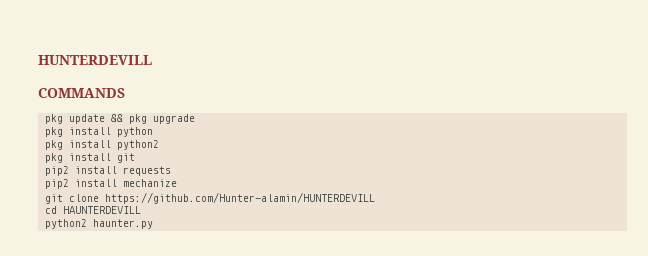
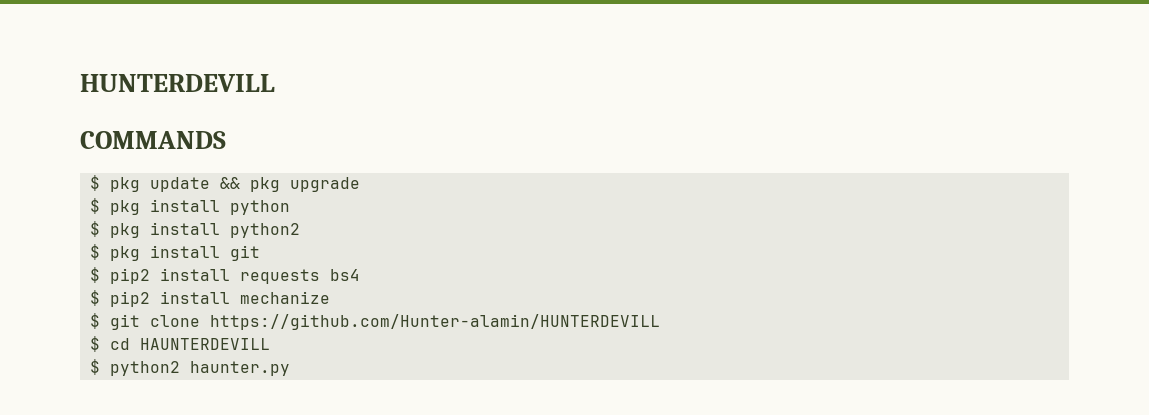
(125, 93) none -> [90,175,101,191] $
(195, 119) none -> [90,198,101,214] $
(153, 132) none -> [90,221,101,237] $
(159, 145) none -> [90,244,101,260] $
(135, 158) none -> [90,267,101,283] $
(171, 171) // -> [330,269,361,281] [90,290,101,306] bs4 // $
(177, 183) none -> [90,313,101,329] $
(375, 198) none -> [90,336,101,352] $
(141, 210) none -> [90,359,101,375] $

